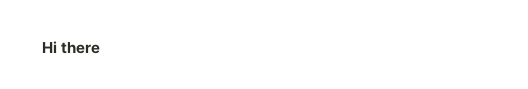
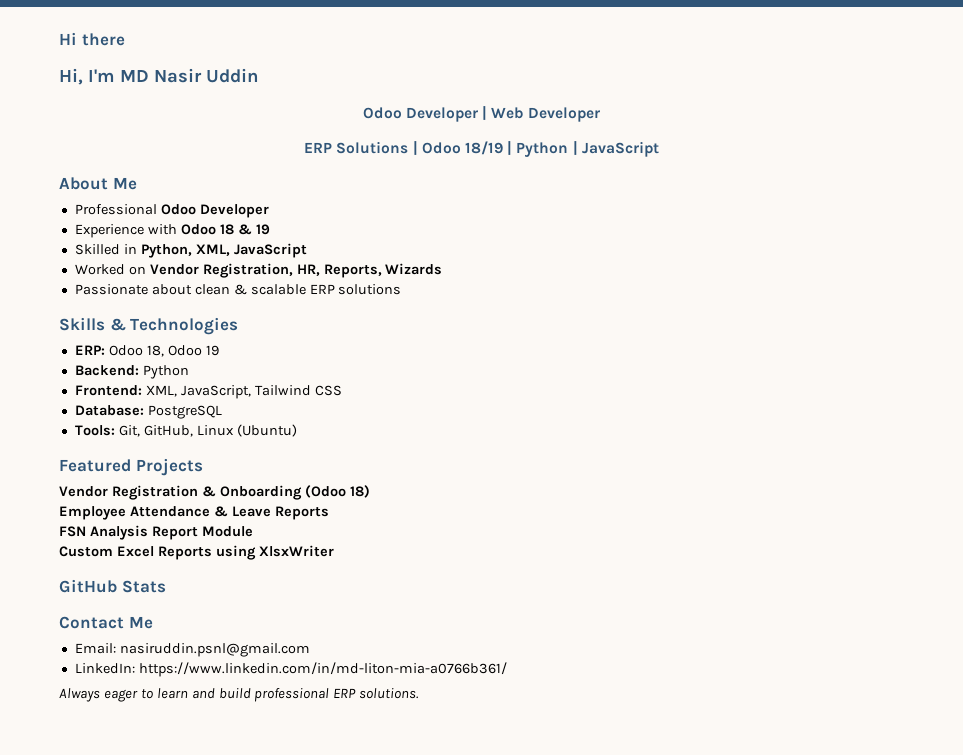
(101, 48) none -> [59,68,259,85] [362,106,601,122] [304,141,659,157] [59,177,137,190] [74,204,269,218] [74,224,270,238] [74,243,307,258] [74,263,443,278] [74,284,402,295] [59,317,239,335] [74,345,219,357] [74,365,189,379] [74,385,342,399] [74,405,222,419] [74,424,297,437] [59,458,203,476] [59,485,370,500] [59,506,329,520] [59,525,253,540] [59,545,334,560] [59,579,166,593] [59,616,153,629] [74,643,310,657] [74,662,507,677] [59,688,420,702] // Hi, I'm MD Nasir Uddin // Odoo Developer | Web Developer // ERP Solutions | Odoo 18/19 | Python | JavaScript // About Me // Professional Odoo Developer // Experience with Odoo 18 & 19 // Skilled in Python, XML, JavaScript // Worked on Vendor Registration, HR, Reports, Wizards // Passionate about clean & scalable ERP solutions // Skills & Technologies // ERP: Odoo 18, Odoo 19 // Backend: Python // Frontend: XML, JavaScript, Tailwind CSS // Database: PostgreSQL // Tools: Git, GitHub, Linux (Ubuntu) // Featured Projects // Vendor Registration & Onboarding (Odoo 18) // Employee Attendance & Leave Reports // FSN Analysis Report Module // Custom Excel Reports using XlsxWriter // GitHub Stats // Contact Me // Email: nasiruddin.psnl@gmail.com // LinkedIn: https://www.linkedin.com/in/md-liton-mia-a0766b361/ // Always eager to learn and build professional ERP solutions.

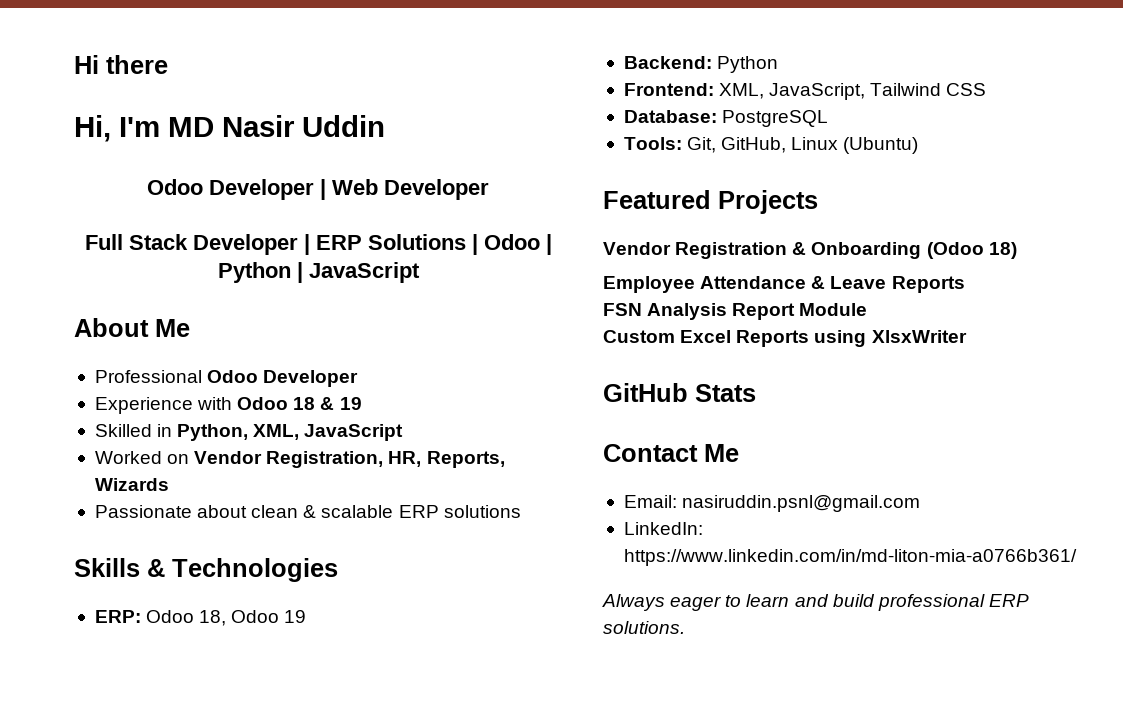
(601, 114) none -> [84,234,310,255] Full Stack Developer |
[465,141,503,155] 18/19 -> (540, 242) none

